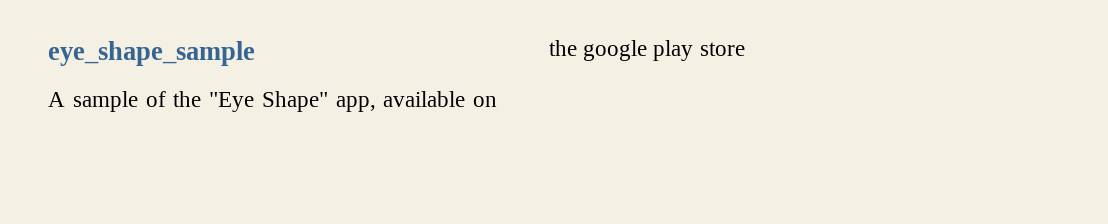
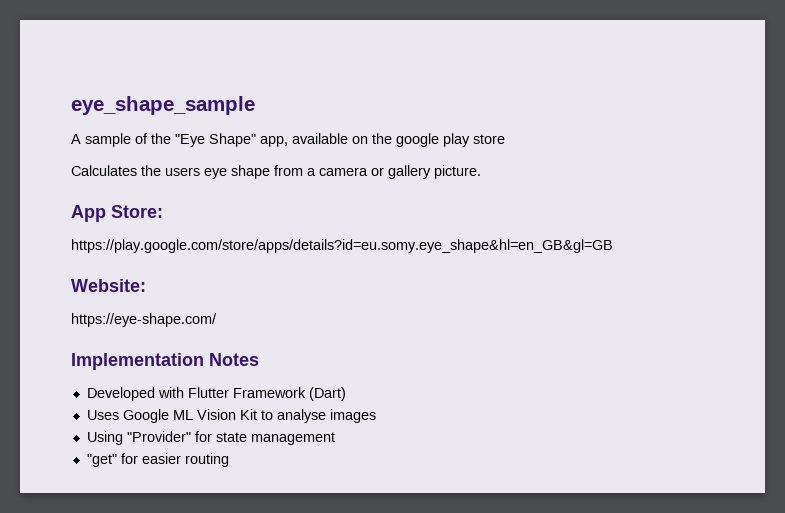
(745, 49) none -> [71,165,481,179] [71,205,163,222] [71,239,613,253] [71,279,146,292] [71,313,217,327] [71,353,259,370] [86,387,346,401] [86,409,376,423] [86,431,335,445] [86,453,229,467] // Calculates the users eye shape from a camera or gallery picture. // App Store: // https://play.google.com/store/apps/details?id=eu.somy.eye_shape&hl=en_GB&gl=GB // Website: // https://eye-shape.com/ // Implementation Notes // Developed with Flutter Framework (Dart) // Uses Google ML Vision Kit to analyse images // Using "Provider" for state management // "get" for easier routing

